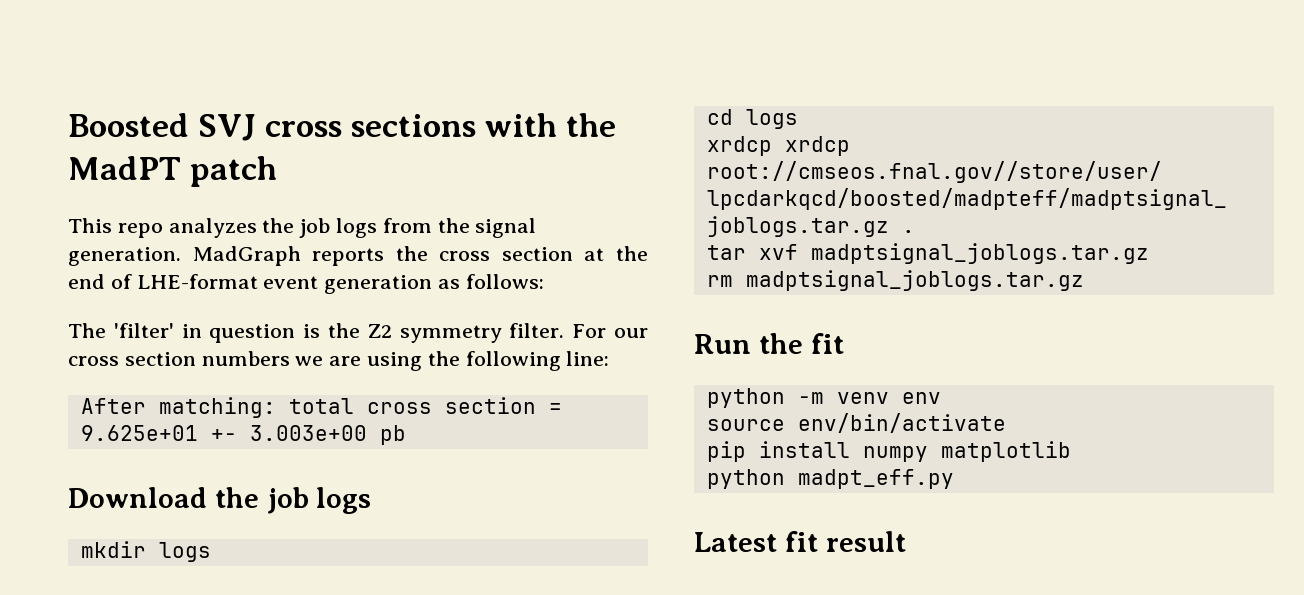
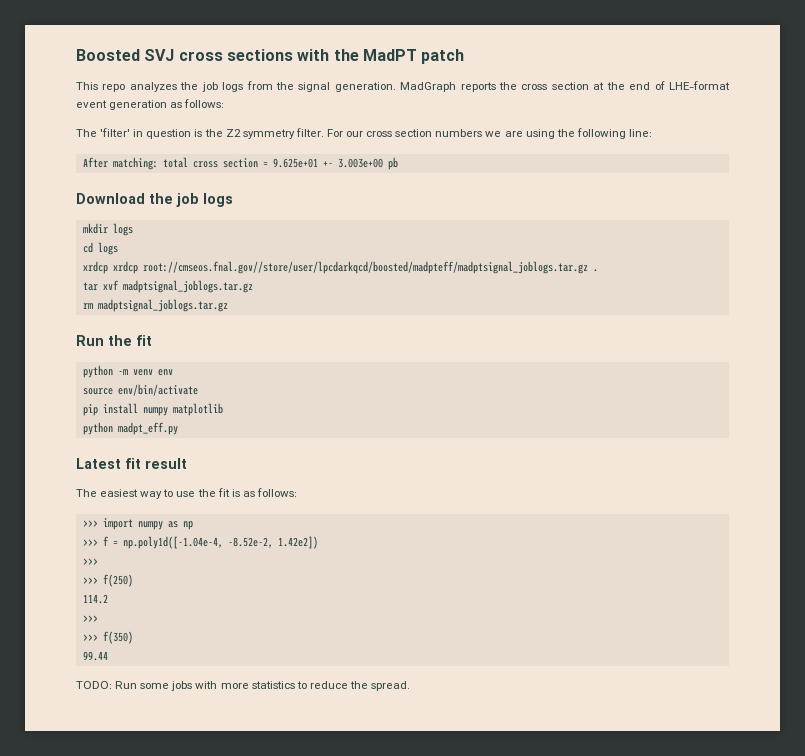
(906, 541) none -> [76,488,297,499] [82,518,193,530] [82,536,318,549] [82,558,98,565] [82,574,133,587] [82,594,108,604] [82,615,98,622] [82,631,133,644] [82,651,108,661] [76,681,411,691] // The easiest way to use the fit is as follows: // >>> import numpy as np // >>> f = np.poly1d([-1.04e-4, -8.52e-2, 1.42e2]) // >>> // >>> f(250) // 114.2 // >>> // >>> f(350) // 99.44 // TODO: Run some jobs with more statistics to reduce the spread.

